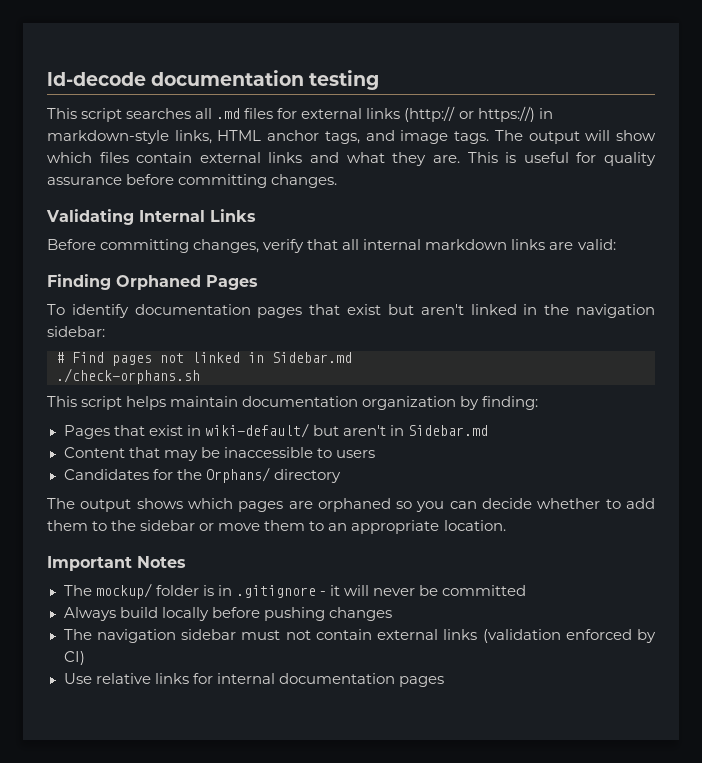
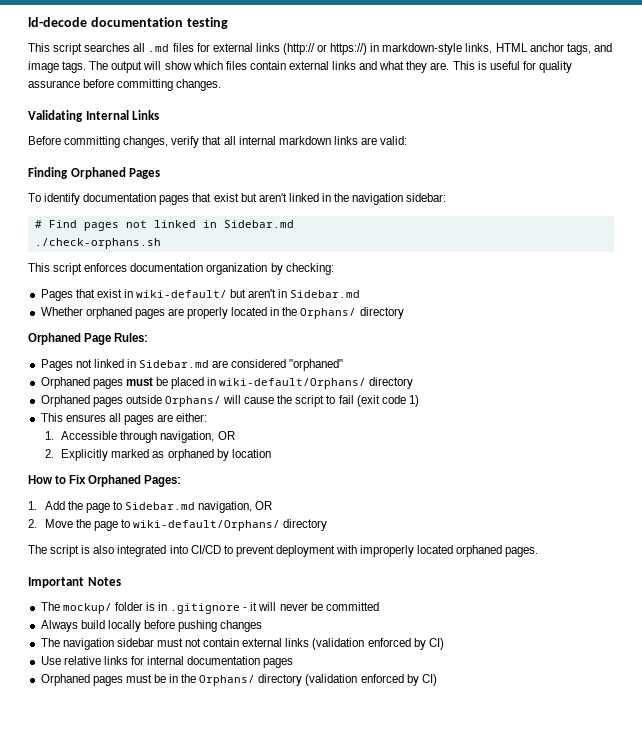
[126,396,239,410] helps maintain -> [84,263,128,272] enforces
[482,396,539,410] finding: -> [285,263,334,275] checking:
[63,447,375,461] [63,467,341,483] [47,498,655,512] [47,520,506,534] Content that may be inaccessible to users // Candidates for the Orphans/ directory // The output shows which pages are orphaned so you can decide whether to add them to the sidebar or move them to an appropriate location. -> [40,307,404,319] [28,333,149,345] [40,359,344,371] [40,377,414,389] [40,395,419,407] [40,413,208,425] [44,431,235,443] [44,449,271,461] [28,475,182,487] [28,501,273,513] [28,519,328,531] [28,545,539,557] Whether orphaned pages are properly located in the Orphans/ directory // Orphaned Page Rules: // Pages not linked in Sidebar.md are considered "orphaned" // Orphaned pages must be placed in wiki-default/Orphans/ directory // Orphaned pages outside Orphans/ will cause the script to fail (exit code 1) // This ensures all pages are either: // 1. Accessible through navigation, OR // 2. Explicitly marked as orphaned by location // How to Fix Orphaned Pages: // 1. Add the page to Sidebar.md navigation, OR // 2. Move the page to wiki-default/Orphans/ directory // The script is also integrated into CI/CD to prevent deployment with improperly located orphaned pages.
(444, 681) none -> [40,674,437,686] // Orphaned pages must be in the Orphans/ directory (validation enforced by CI)

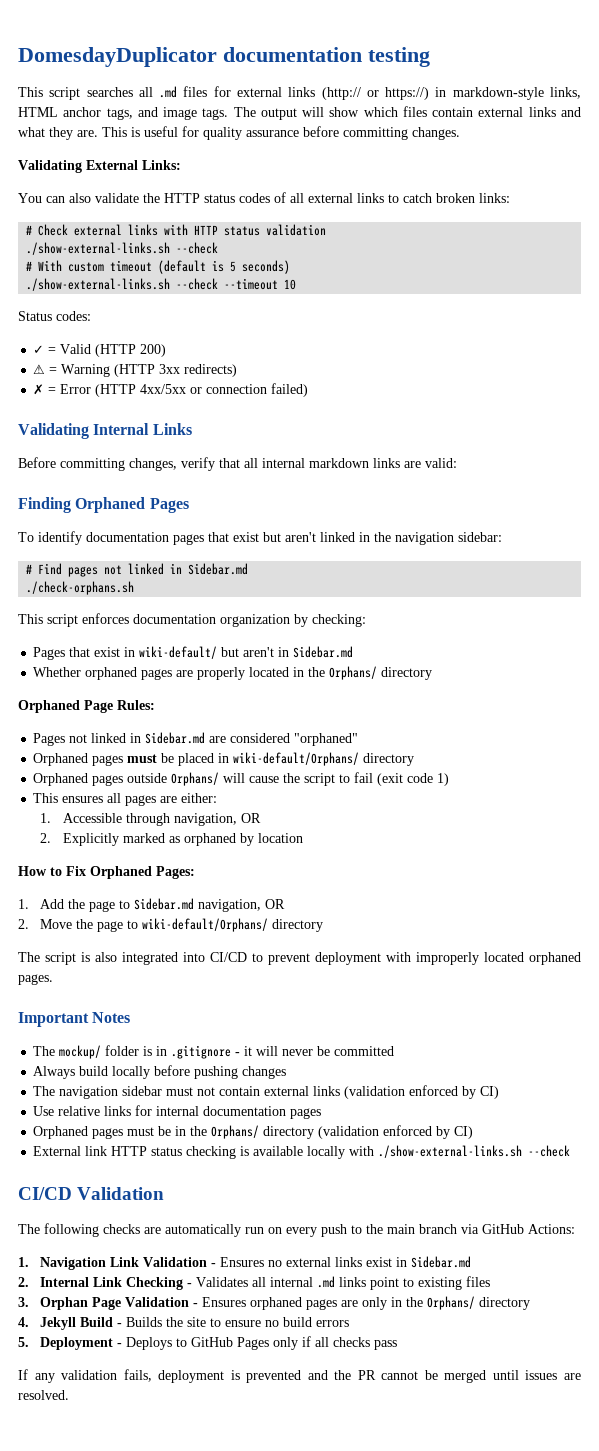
[28,17,87,27] ld-decode -> [18,47,217,67] DomesdayDuplicator
(222, 85) none -> [18,160,181,173] [18,192,510,203] [26,224,327,236] [26,242,219,255] [26,260,291,274] [26,278,297,291] [18,311,91,321] [33,344,167,357] [33,364,238,377] [33,383,309,397] // Validating External Links: // You can also validate the HTTP status codes of all external links to catch broken links: // # Check external links with HTTP status validation // ./show-external-links.sh --check // # With custom timeout (default is 5 seconds) // ./show-external-links.sh --check --timeout 10 // Status codes: // ✓ = Valid (HTTP 200) // ⚠ = Warning (HTTP 3xx redirects) // ✗ = Error (HTTP 4xx/5xx or connection failed)
(437, 680) none -> [33,1145,571,1159] [18,1187,165,1200] [18,1223,575,1237] [18,1256,472,1270] [18,1276,491,1290] [18,1296,531,1310] [18,1317,350,1330] [18,1336,398,1350] [18,1369,582,1383] [18,1390,69,1400] // External link HTTP status checking is available locally with ./show-external-links.sh --check // CI/CD Validation // The following checks are automatically run on every push to the main branch via GitHub Actions: // 1. Navigation Link Validation - Ensures no external links exist in Sidebar.md // 2. Internal Link Checking - Validates all internal .md links point to existing files // 3. Orphan Page Validation - Ensures orphaned pages are only in the Orphans/ directory // 4. Jekyll Build - Builds the site to ensure no build errors // 5. Deployment - Deploys to GitHub Pages only if all checks pass // If any validation fails, deployment is prevented and the PR cannot be merged until issues are resolved.

